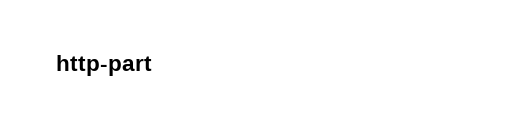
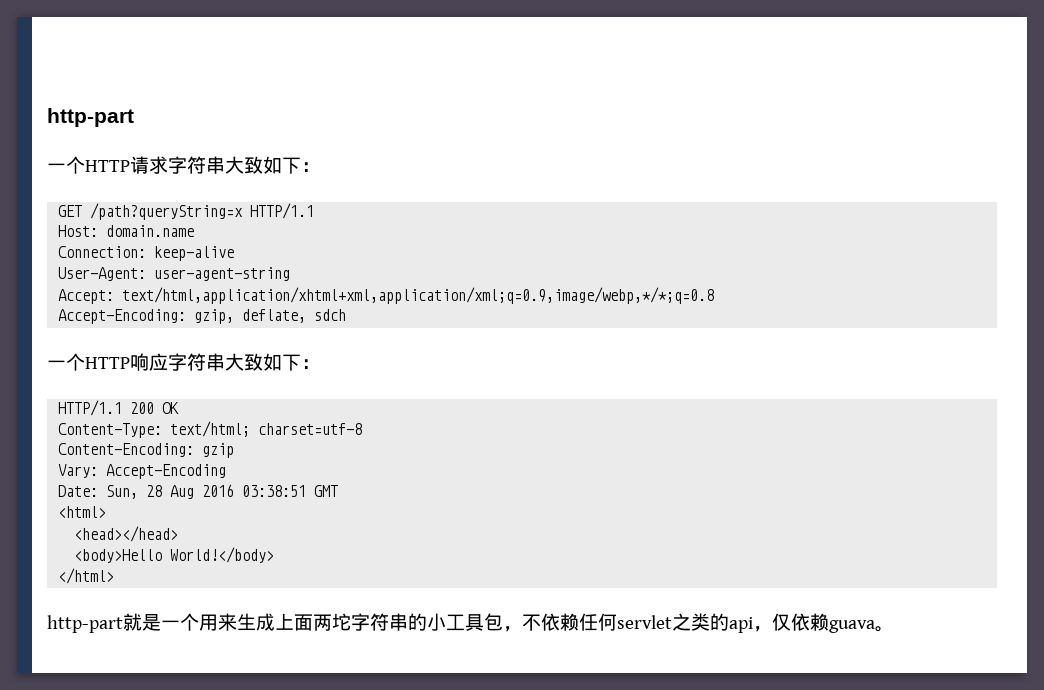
[56,55,152,76] http-part -> [47,108,134,127] [47,156,320,174] [58,203,315,220] [58,225,195,237] [58,246,235,261] [58,267,291,281] [58,287,715,304] [58,309,347,324] [47,353,320,371] [58,400,180,416] [58,421,363,438] [58,443,235,458] [58,464,227,479] [58,484,339,499] [58,506,107,518] [74,526,179,542] [74,547,275,563] [58,568,115,584] [47,613,894,633] http-part // 一个HTTP请求字符串大致如下： // GET /path?queryString=x HTTP/1.1 // Host: domain.name // Connection: keep-alive // User-Agent: user-agent-string // Accept: text/html,application/xhtml+xml,application/xml;q=0.9,image/webp,*/*;q=0.8 // Accept-Encoding: gzip, deflate, sdch // 一个HTTP响应字符串大致如下： // HTTP/1.1 200 OK // Content-Type: text/html; charset=utf-8 // Content-Encoding: gzip // Vary: Accept-Encoding // Date: Sun, 28 Aug 2016 03:38:51 GMT // <html> // <head></head> // <body>Hello World!</body> // </html> // http-part就是一个用来生成上面两坨字符串的小工具包，不依赖任何servlet之类的api，仅依赖guava。

